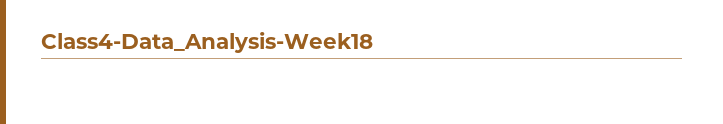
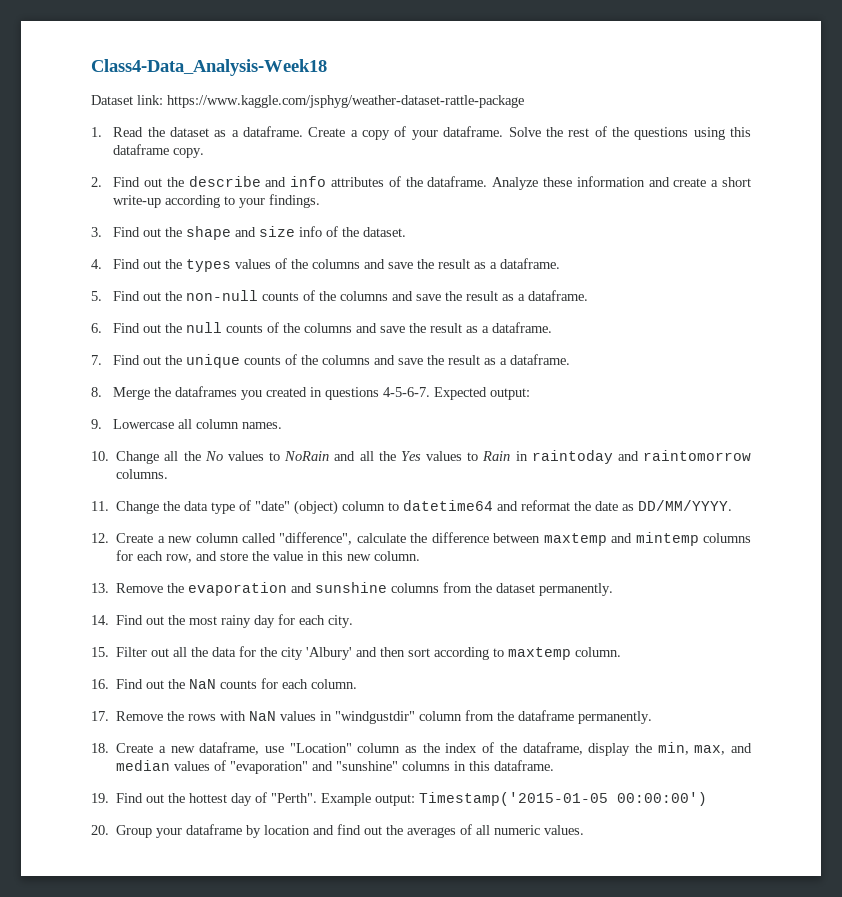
(373, 42) none -> [91,95,524,108] [91,126,752,140] [113,144,205,158] [91,176,751,190] [113,194,321,208] [91,226,407,240] [91,258,561,272] [91,290,589,301] [91,322,553,333] [91,354,571,368] [91,386,531,400] [91,419,283,429] [91,450,752,464] [116,469,169,479] [91,500,733,515] [91,532,752,546] [116,550,421,563] [91,582,614,596] [91,614,354,628] [91,646,622,660] [91,678,358,689] [91,710,653,724] [91,742,753,756] [116,760,555,774] [91,792,708,806] [91,824,585,838] // Dataset link: https://www.kaggle.com/jsphyg/weather-dataset-rattle-package // 1. Read the dataset as a dataframe. Create a copy of your dataframe. Solve the rest of the questions using this dataframe copy. // 2. Find out the describe and info attributes of the dataframe. Analyze these information and create a short write-up according to your findings. // 3. Find out the shape and size info of the dataset. // 4. Find out the types values of the columns and save the result as a dataframe. // 5. Find out the non-null counts of the columns and save the result as a dataframe. // 6. Find out the null counts of the columns and save the result as a dataframe. // 7. Find out the unique counts of the columns and save the result as a dataframe. // 8. Merge the dataframes you created in questions 4-5-6-7. Expected output: // 9. Lowercase all column names. // 10. Change all the No values to NoRain and all the Yes values to Rain in raintoday and raintomorrow columns. // 11. Change the data type of "date" (object) column to datetime64 and reformat the date as DD/MM/YYYY. // 12. Create a new column called "difference", calculate the difference between maxtemp and mintemp columns for each row, and store the value in this new column. // 13. Remove the evaporation and sunshine columns from the dataset permanently. // 14. Find out the most rainy day for each city. // 15. Filter out all the data for the city 'Albury' and then sort according to maxtemp column. // 16. Find out the NaN counts for each column. // 17. Remove the rows with NaN values in "windgustdir" column from the dataframe permanently. // 18. Create a new dataframe, use "Location" column as the index of the dataframe, display the min, max, and median values of "evaporation" and "sunshine" columns in this dataframe. // 19. Find out the hottest day of "Perth". Example output: Timestamp('2015-01-05 00:00:00') // 20. Group your dataframe by location and find out the averages of all numeric values.

